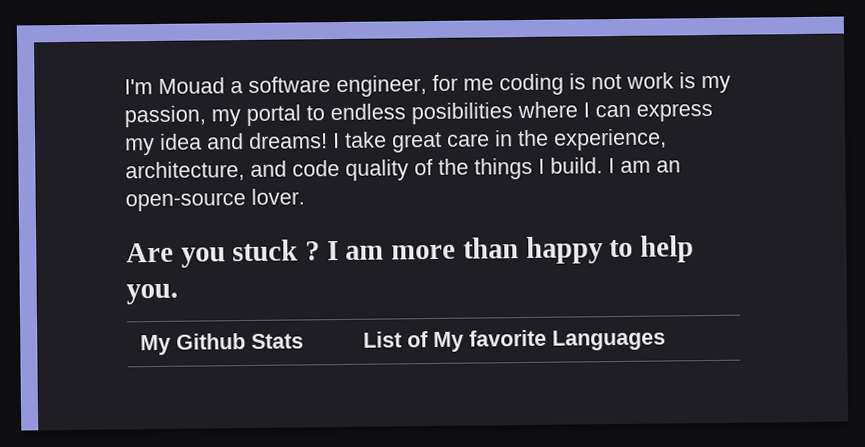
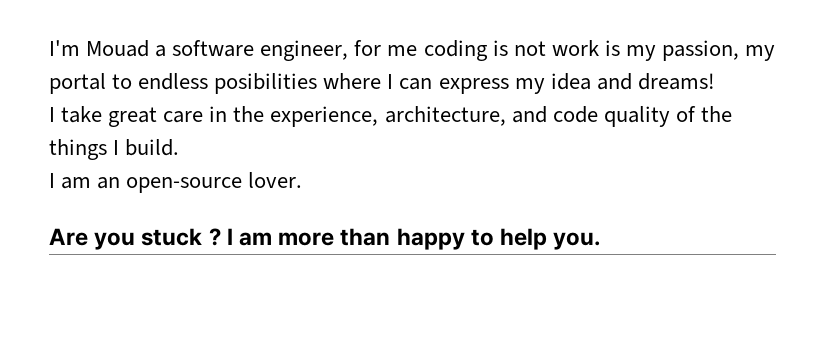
(328, 140) none -> (715, 81) //
(603, 165) none -> (180, 147) //
[139,333,304,356] [362,329,666,353] // My Github Stats | List of My favorite Languages -> (601, 241) none

